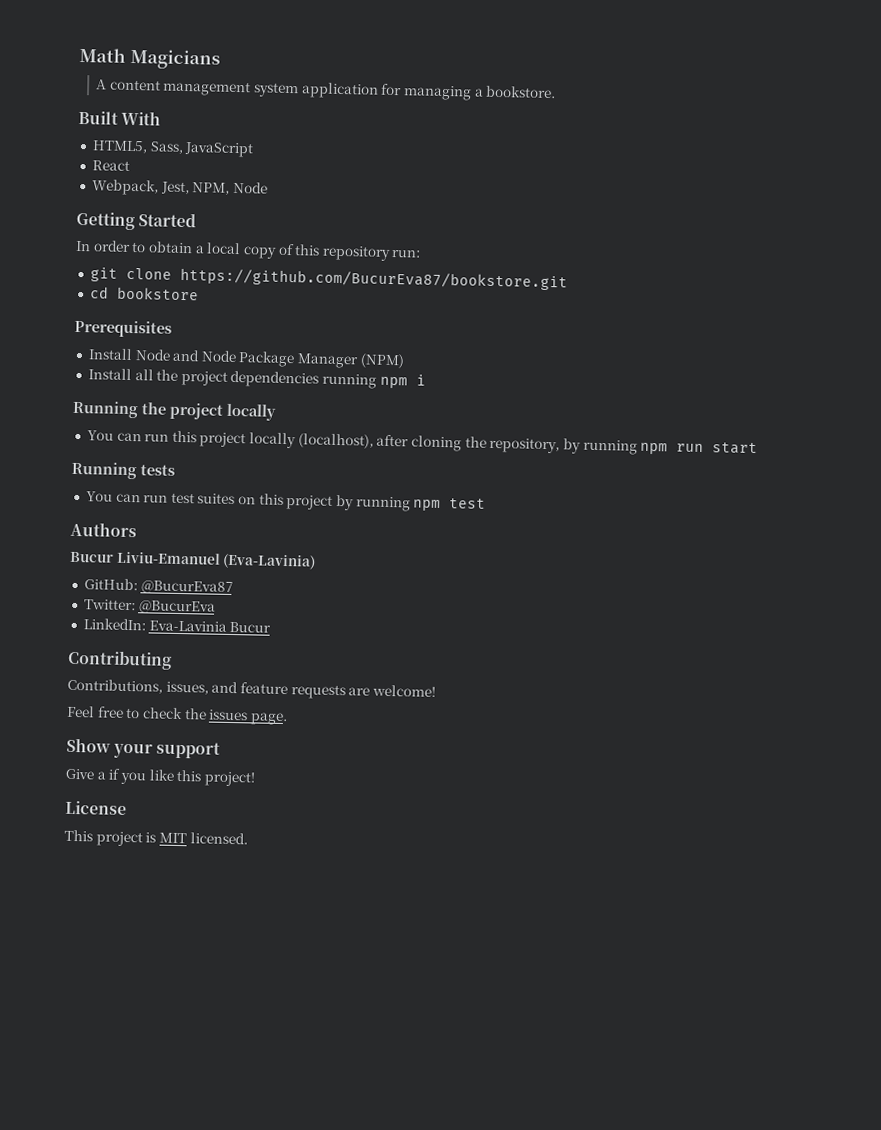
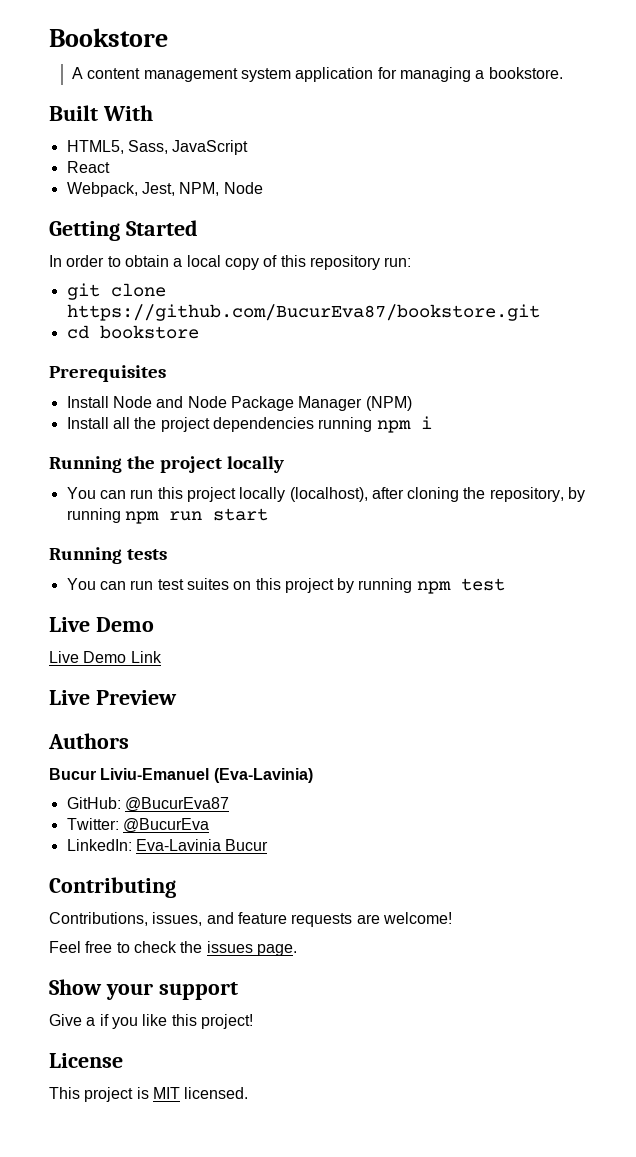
[79,47,220,70] Math Magicians -> [49,28,168,47] Bookstore
(487, 503) none -> [49,617,154,632] [49,651,162,663] [49,690,177,705] // Live Demo // Live Demo Link // Live Preview

